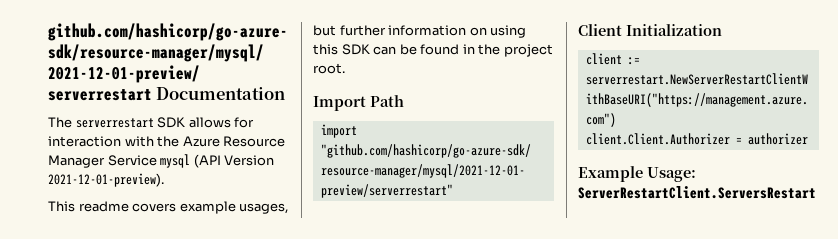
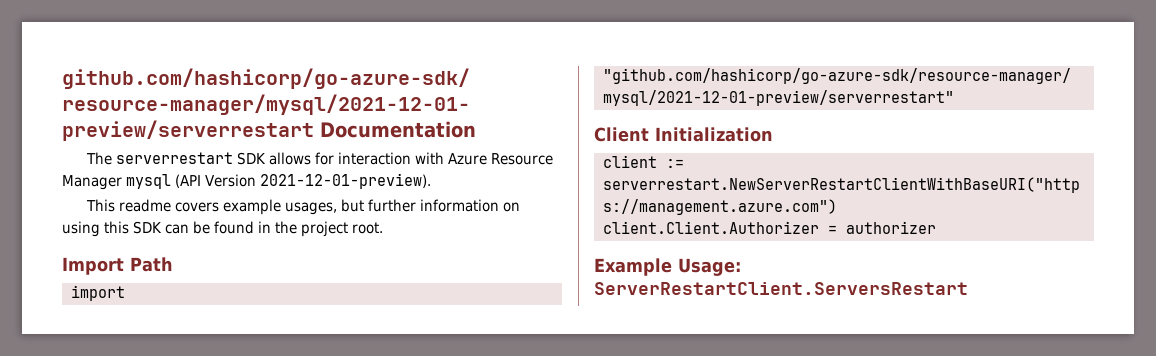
[157,136,180,147] the -> (445, 158) none
[107,155,157,166] Service -> (122, 182) none

